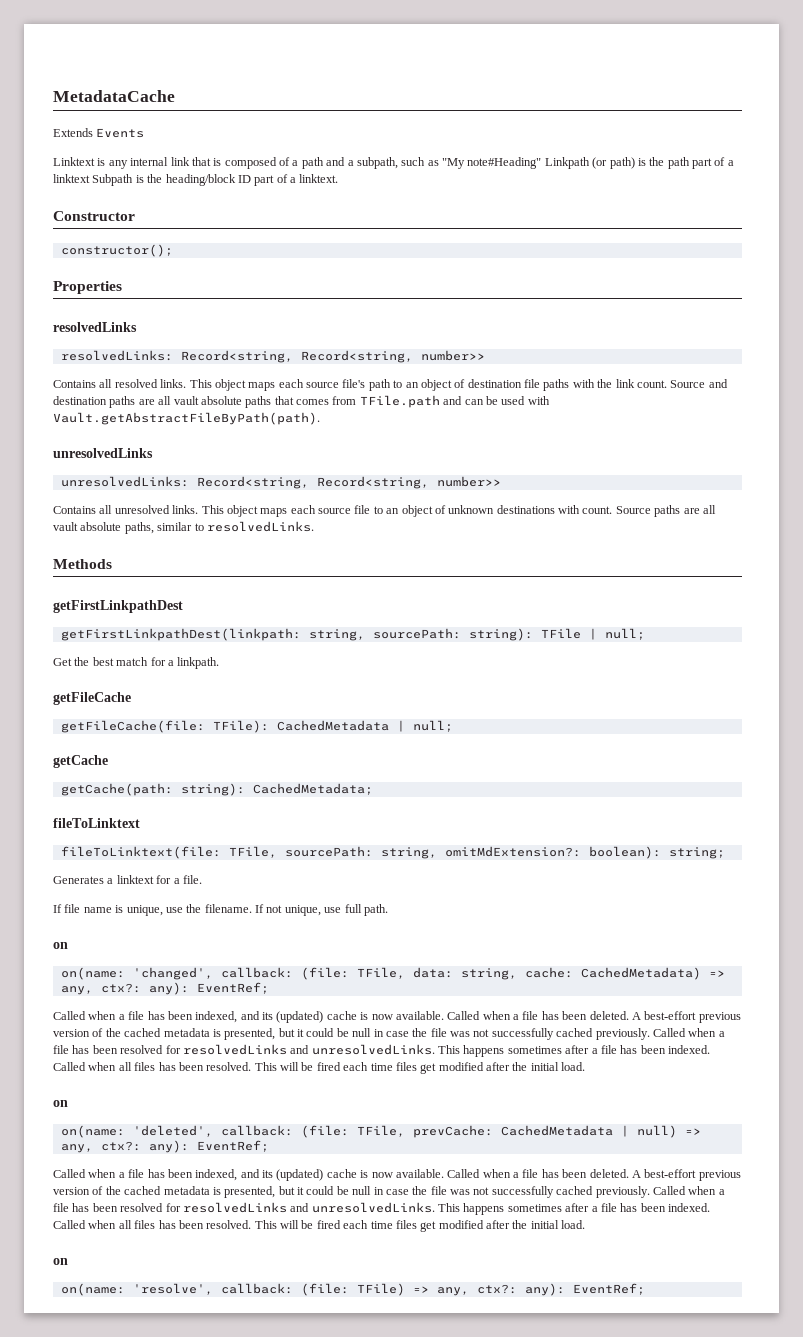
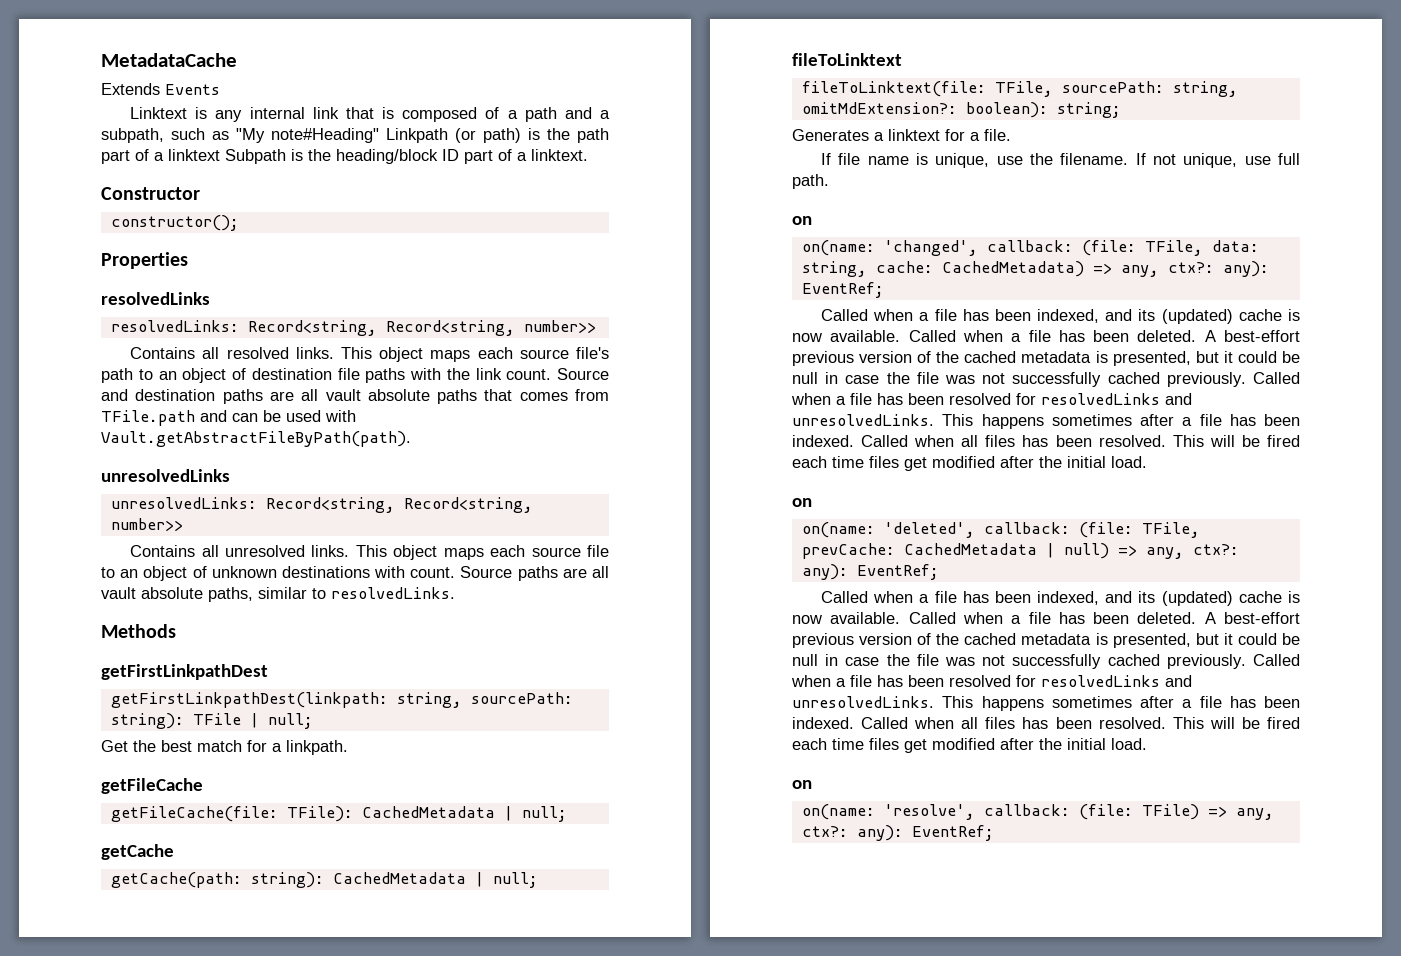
[252,783,373,795] CachedMetadata; -> [332,872,538,888] CachedMetadata | null;

